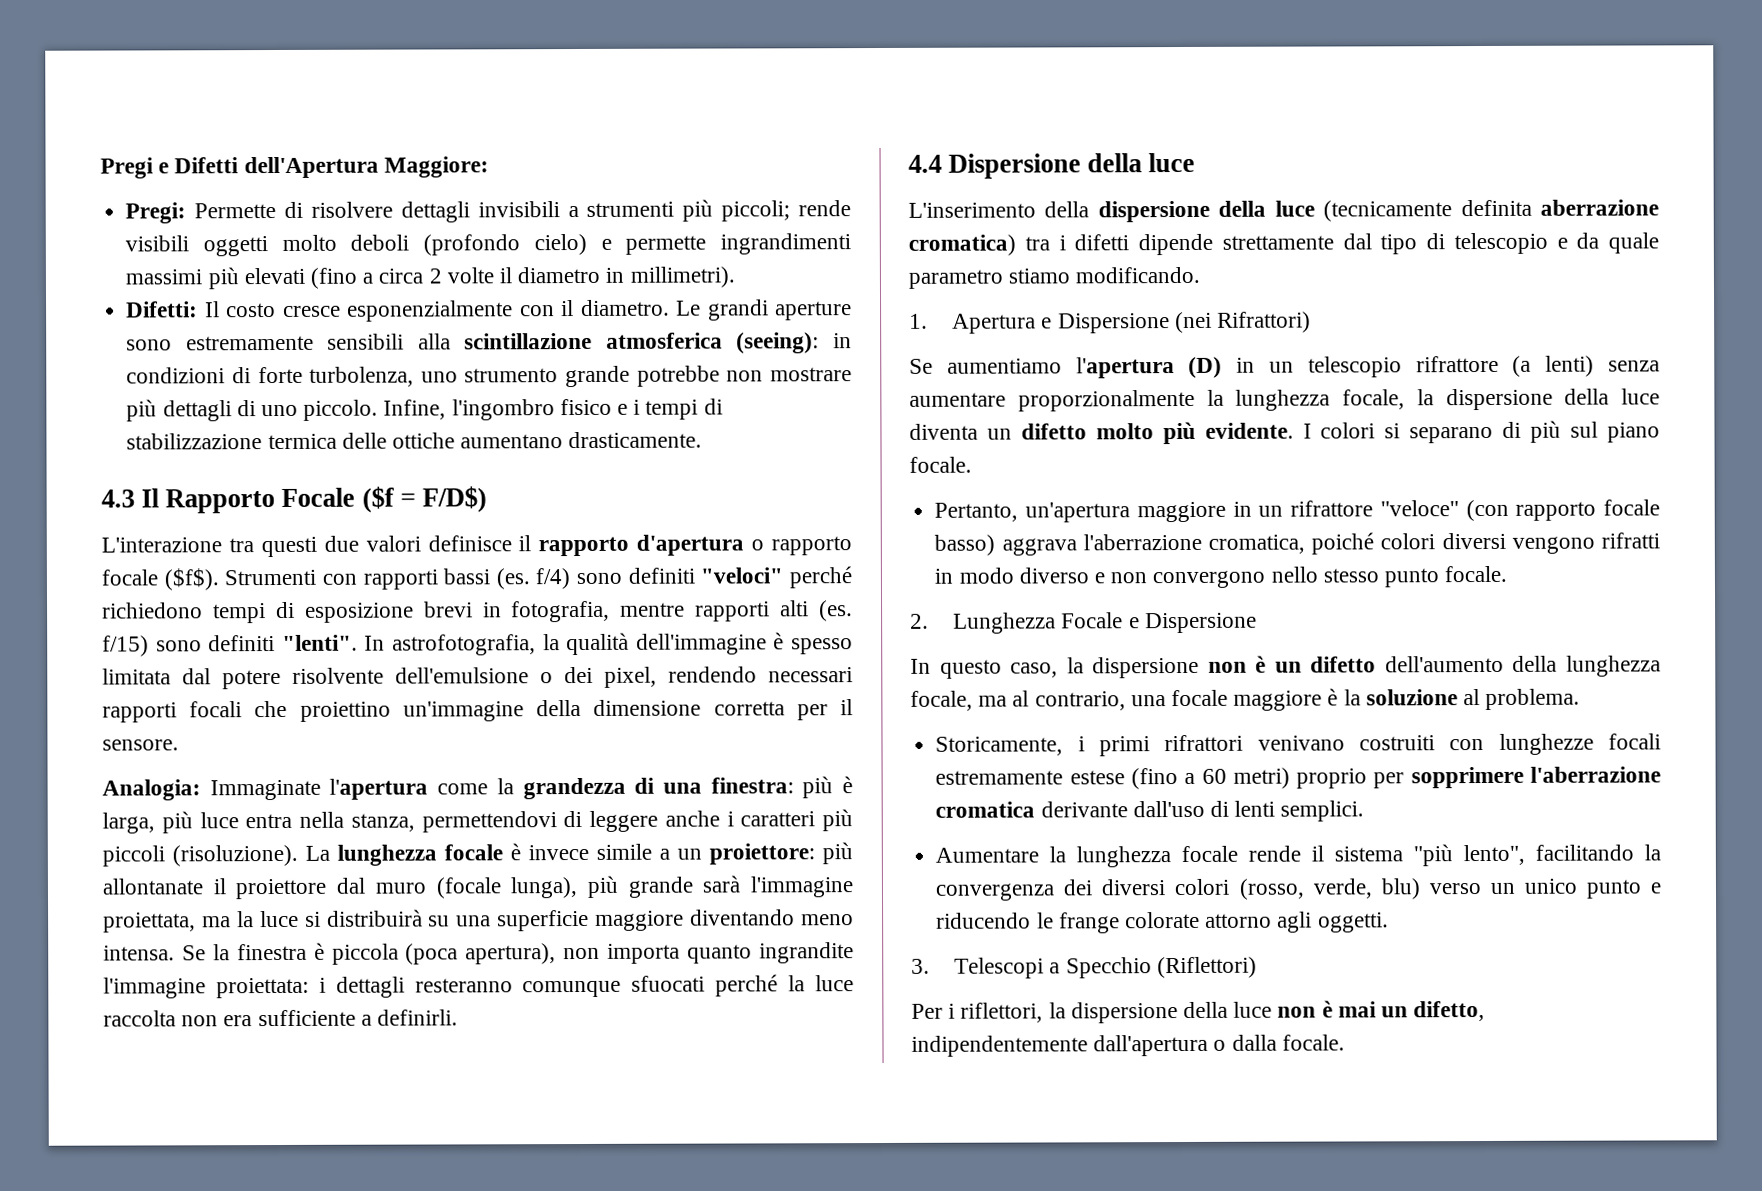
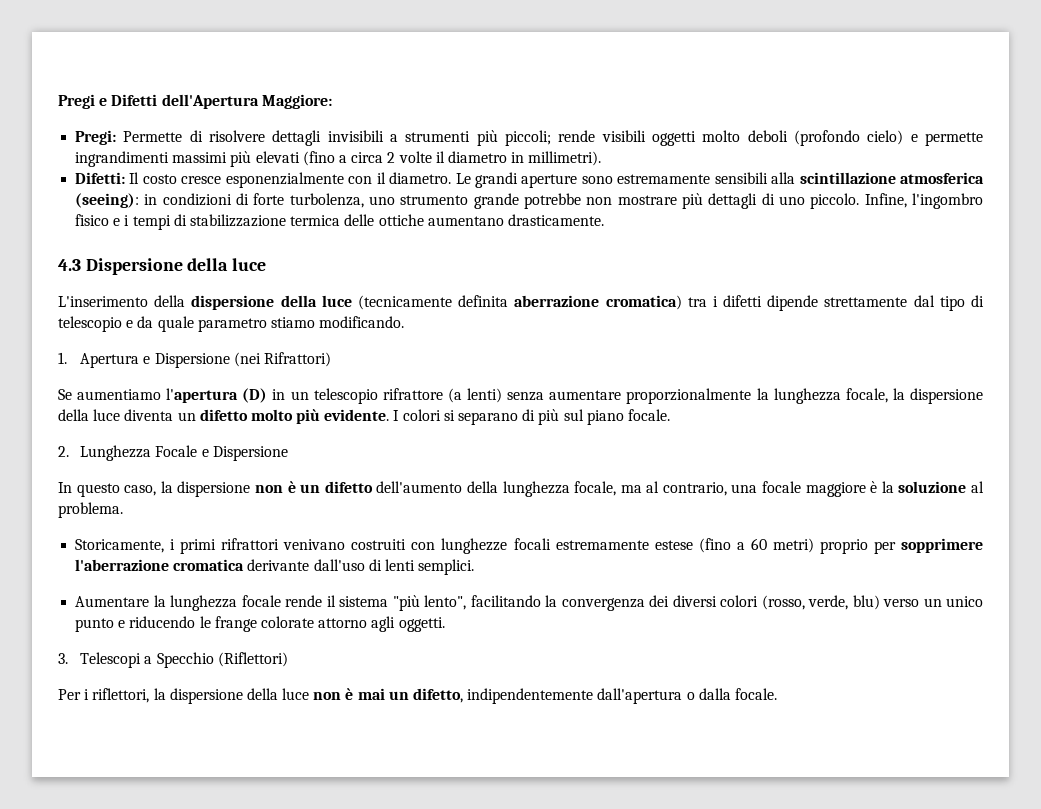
[141,486,487,514] [101,534,852,558] [101,566,852,591] [102,600,853,624] [102,632,854,657] [102,666,853,690] [102,699,853,723] [102,739,179,751] [102,776,854,801] [102,809,853,834] [102,842,853,867] [102,875,854,900] [103,909,854,933] [103,942,854,965] [103,974,854,999] [103,1009,459,1027] [908,154,942,173] Il Rapporto Focale ($f = F/D$) // L'interazione tra questi due valori definisce il rapporto d'apertura o rapporto focale ($f$). Strumenti con rapporti bassi (es. f/4) sono definiti "veloci" perché richiedono tempi di esposizione brevi in fotografia, mentre rapporti alti (es. f/15) sono definiti "lenti". In astrofotografia, la qualità dell'immagine è spesso limitata dal potere risolvente dell'emulsione o dei pixel, rendendo necessari rapporti focali che proiettino un'immagine della dimensione corretta per il sensore. // Analogia: Immaginate l'apertura come la grandezza di una finestra: più è larga, più luce entra nella stanza, permettendovi di leggere anche i caratteri più piccoli (risoluzione). La lunghezza focale è invece simile a un proiettore: più allontanate il proiettore dal muro (focale lunga), più grande sarà l'immagine proiettata, ma la luce si distribuirà su una superficie maggiore diventando meno intensa. Se la finestra è piccola (poca apertura), non importa quanto ingrandite l'immagine proiettata: i dettagli resteranno comunque sfuocati perché la luce raccolta non era sufficiente a definirli. // 4.4 -> (81, 265) none
[934,499,1660,523] [934,532,1660,556] [934,565,1508,589] // Pertanto, un'apertura maggiore in un rifrattore "veloce" (con rapporto focale basso) aggrava l'aberrazione cromatica, poiché colori diversi vengono rifratti in modo diverso e non convergono nello stesso punto focale. -> (670, 415) none

